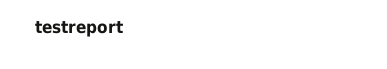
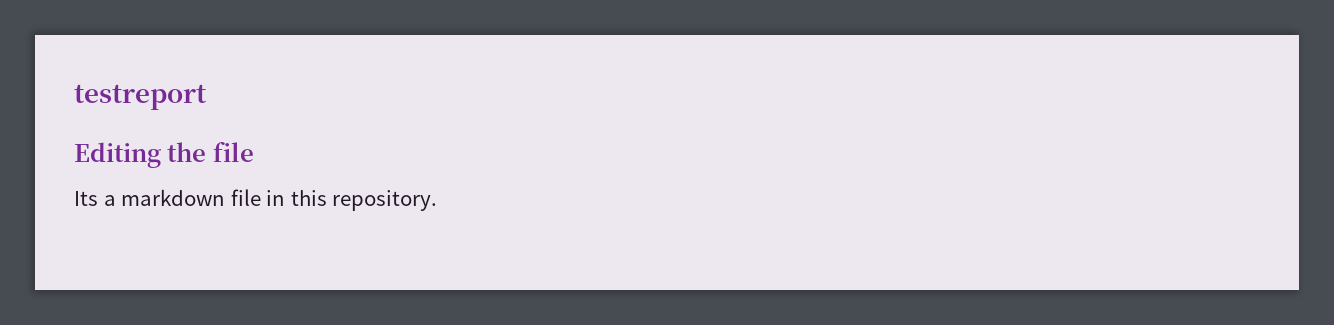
(123, 29) none -> [74,141,254,168] [74,189,438,211] // Editing the file // Its a markdown file in this repository.

